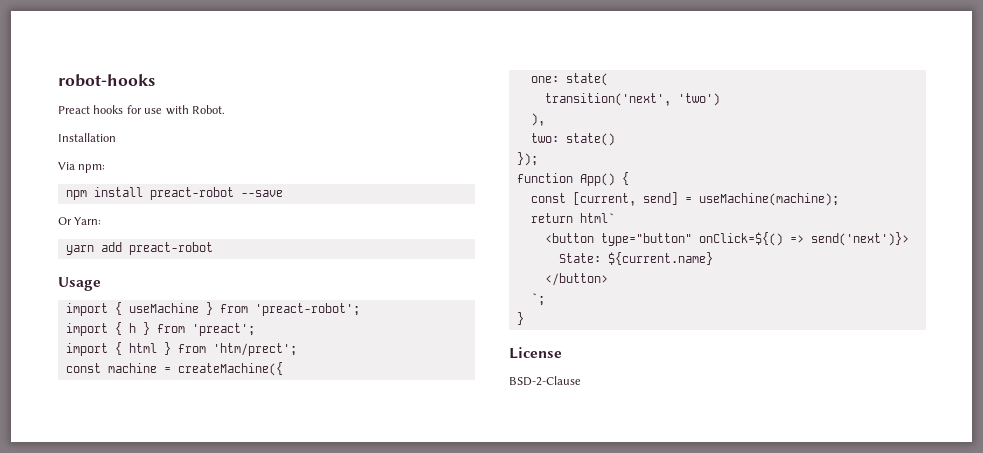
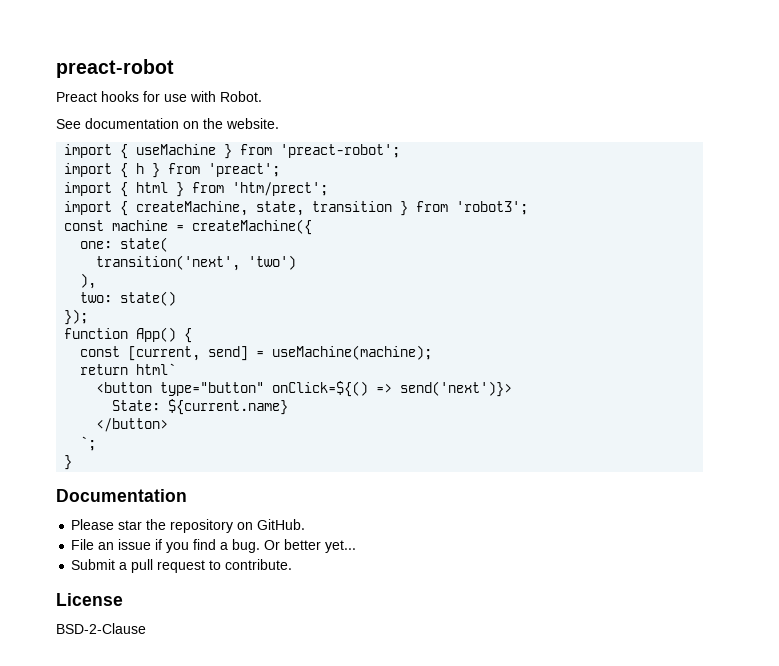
[58,74,155,87] robot-hooks -> [56,59,174,78] preact-robot
[58,133,116,142] [58,162,106,173] [65,187,283,200] [58,217,102,225] [65,242,213,255] [58,277,101,291] Installation // Via npm: // npm install preact-robot --save // Or Yarn: // yarn add preact-robot // Usage -> [56,118,279,129] See documentation on the website.
(297, 349) none -> [64,201,529,216] // import { createMachine, state, transition } from 'robot3';
(524, 318) none -> [56,489,187,502] [71,519,306,533] [71,539,357,553] [71,559,293,573] // Documentation // Please star the repository on GitHub. // File an issue if you find a bug. Or better yet... // Submit a pull request to contribute.

